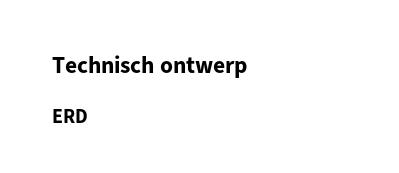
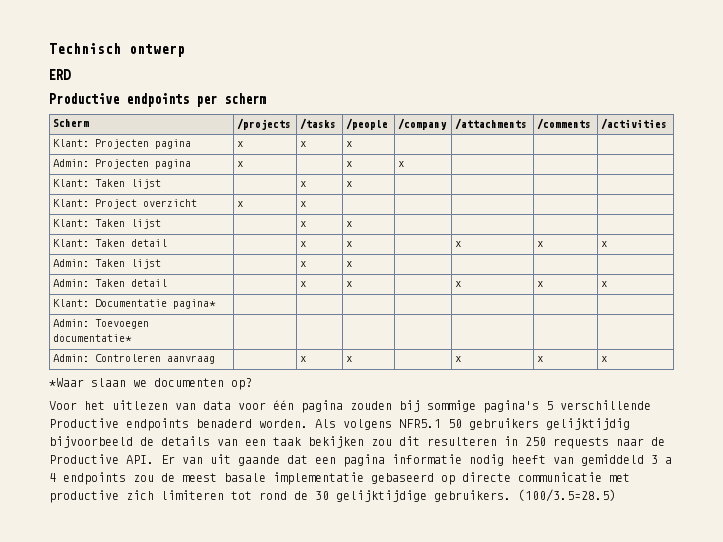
(88, 116) none -> [49,93,266,107] [53,119,90,127] [237,118,292,130] [300,118,337,130] [346,118,389,130] [398,118,448,130] [455,118,528,130] [537,118,592,130] [601,118,668,130] [53,139,192,149] [237,141,244,147] [300,141,307,147] [346,141,353,147] [53,159,192,169] [237,161,244,167] [346,161,353,167] [398,161,405,167] [53,179,162,189] [300,181,307,187] [346,181,353,187] [53,199,198,209] [237,201,244,207] [300,201,307,207] [53,219,162,229] [300,221,307,227] [346,221,353,227] [53,239,168,247] [300,241,307,247] [346,241,353,247] [455,241,462,247] [537,241,544,247] [601,241,608,247] [53,259,162,269] [300,261,307,267] [346,261,353,267] [53,279,168,287] [300,281,307,287] [346,281,353,287] [455,281,462,287] [537,281,544,287] [601,281,608,287] [53,299,217,309] [53,319,150,329] [53,334,133,342] [53,354,216,364] [300,356,307,362] [346,356,353,362] [455,356,462,362] [537,356,544,362] [601,356,608,362] [49,378,252,390] [49,400,651,413] [49,418,630,431] [49,436,665,449] [49,454,672,467] [49,472,630,485] [49,489,616,503] // Productive endpoints per scherm // Scherm | /projects | /tasks | /people | /company | /attachments | /comments | /activities // Klant: Projecten pagina | x | x | x | | | | // Admin: Projecten pagina | x | | x | x | | | // Klant: Taken lijst | | x | x | | | | // Klant: Project overzicht | x | x | | | | | // Klant: Taken lijst | | x | x | | | | // Klant: Taken detail | | x | x | | x | x | x // Admin: Taken lijst | | x | x | | | | // Admin: Taken detail | | x | x | | x | x | x // Klant: Documentatie pagina* | | | | | | | // Admin: Toevoegen documentatie* | | | | | | | // Admin: Controleren aanvraag | | x | x | | x | x | x // *Waar slaan we documenten op? // Voor het uitlezen van data voor één pagina zouden bij sommige pagina's 5 verschillende Productive endpoints benaderd worden. Als volgens NFR5.1 50 gebruikers gelijktijdig bijvoorbeeld de details van een taak bekijken zou dit resulteren in 250 requests naar de Productive API. Er van uit gaande dat een pagina informatie nodig heeft van gemiddeld 3 a 4 endpoints zou de meest basale implementatie gebaseerd op directe communicatie met productive zich limiteren tot rond de 30 gelijktijdige gebruikers. (100/3.5=28.5)

